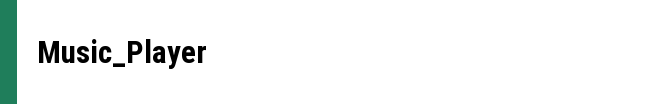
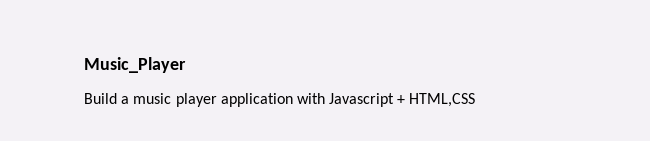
(207, 54) none -> [84,93,476,107] // Build a music player application with Javascript + HTML,CSS

